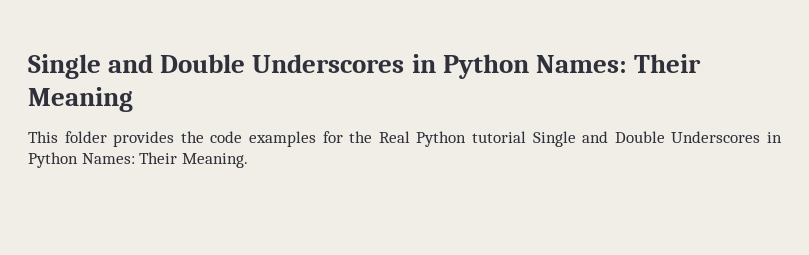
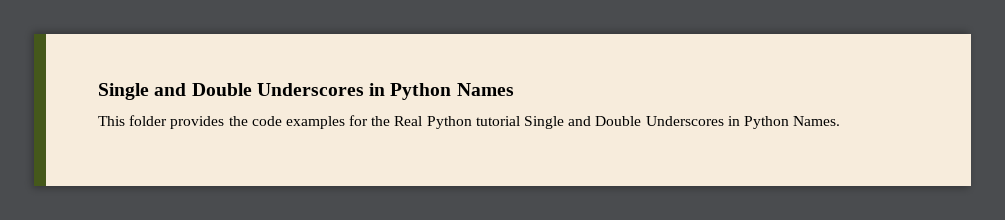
[28,54,702,79] [28,87,133,112] Single and Double Underscores in Python Names: Their Meaning -> [98,83,514,100] Single and Double Underscores in Python Names
[81,152,248,168] Names: Their Meaning. -> [793,116,841,126] Names.

